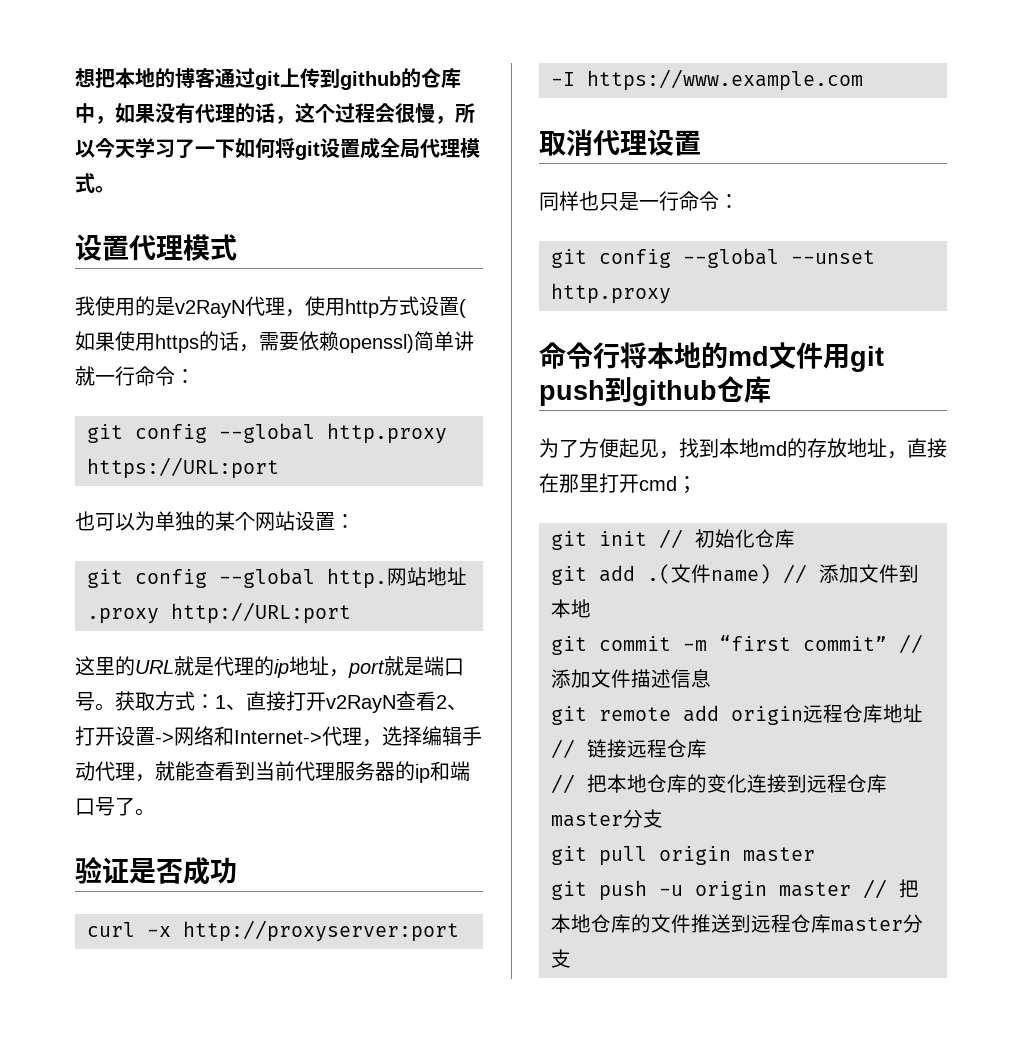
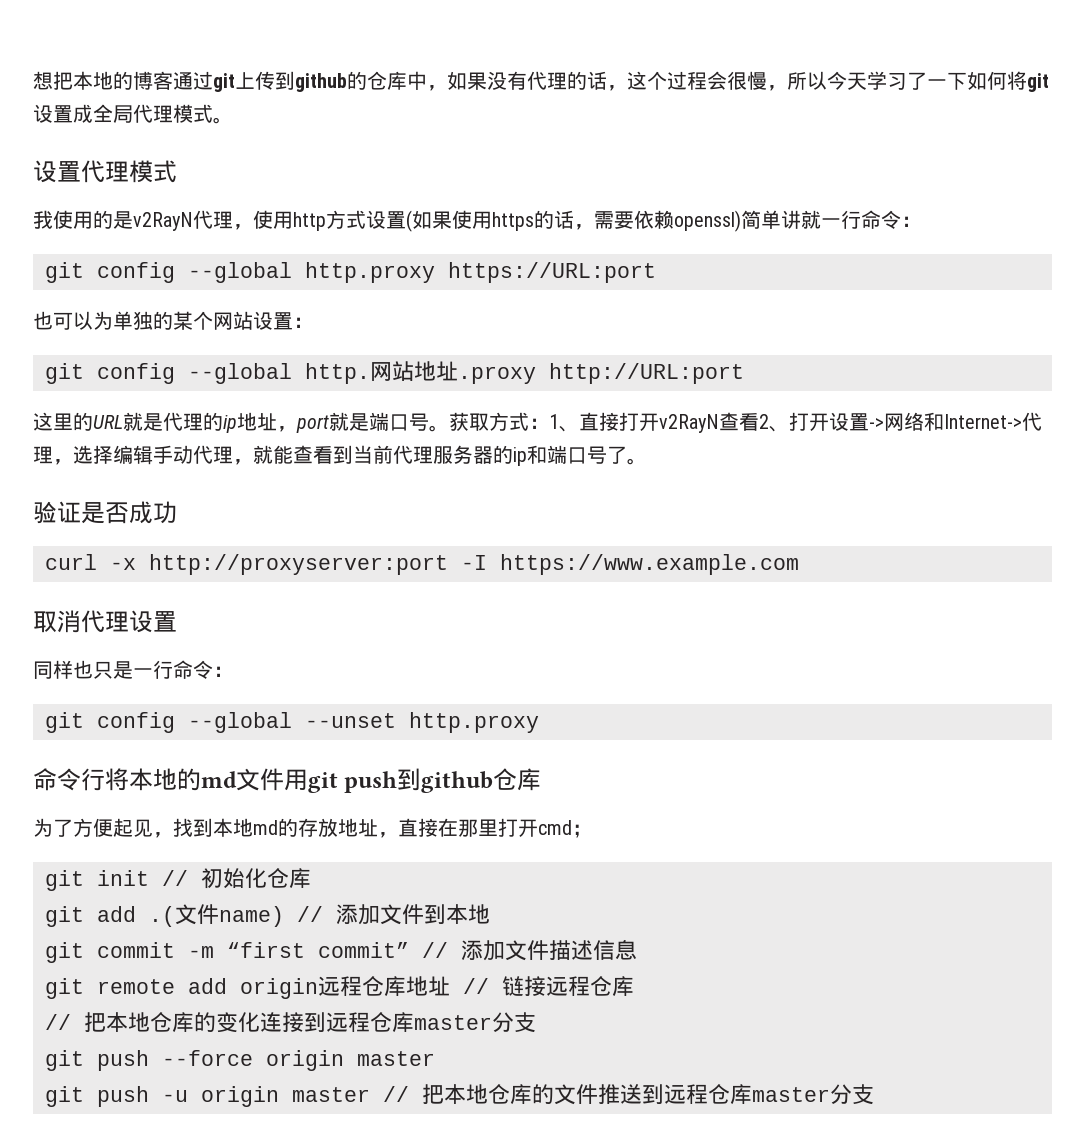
[599,846,647,866] pull -> [97,1050,253,1071] push --force

